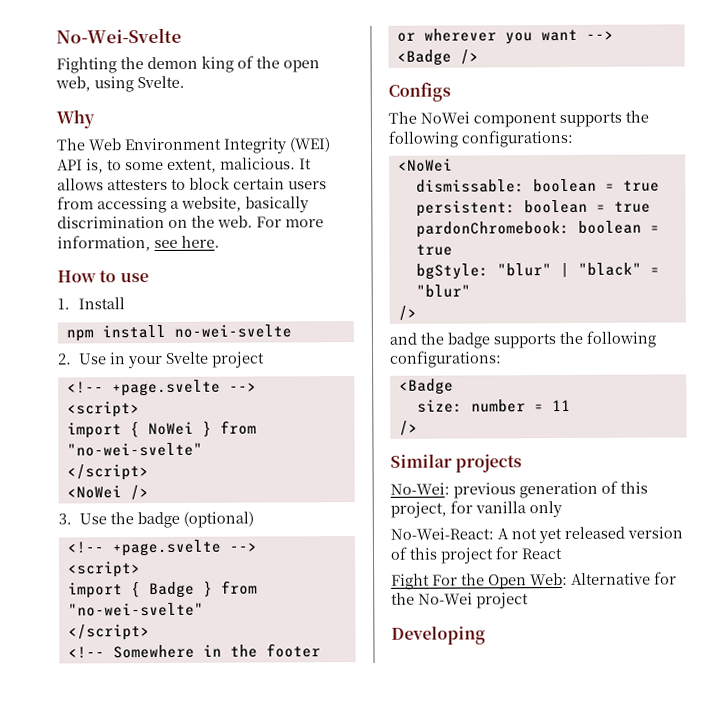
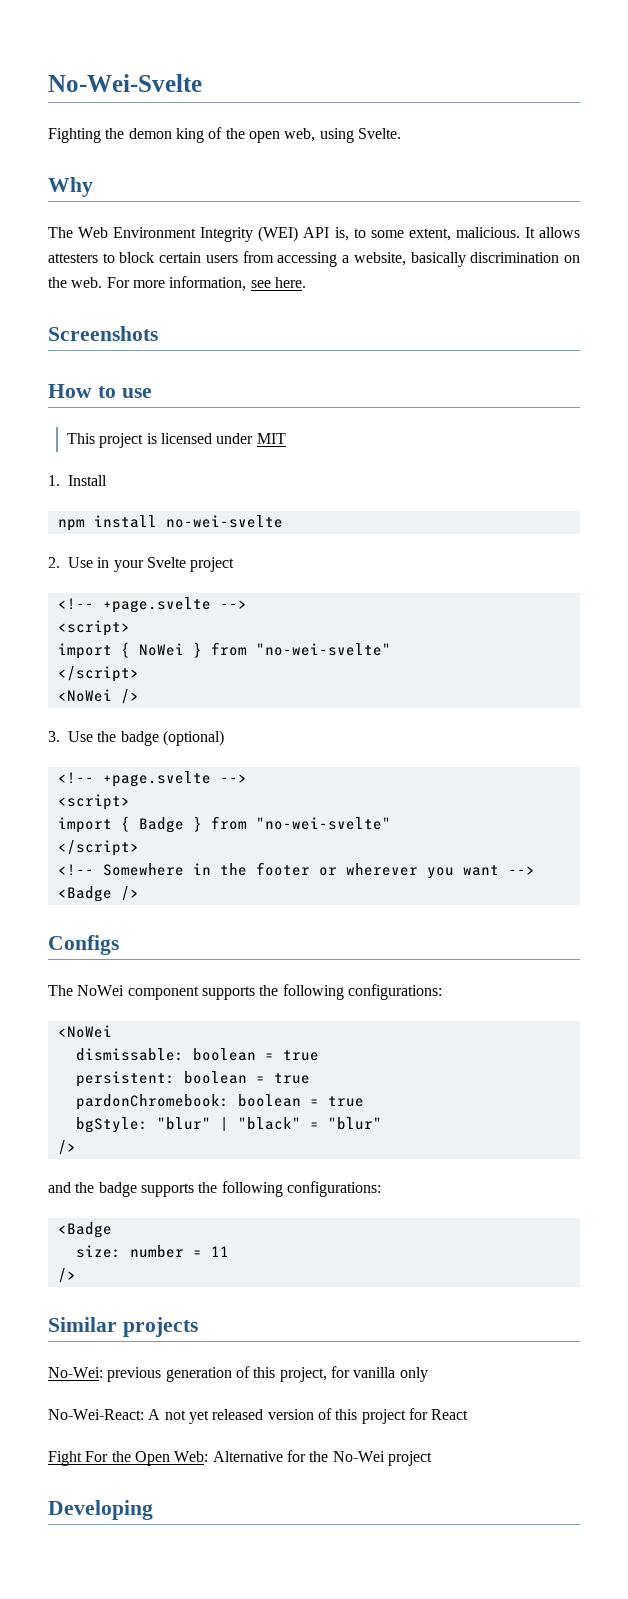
(220, 241) none -> [48,326,158,341] // Screenshots
(149, 277) none -> [66,433,286,448] // This project is licensed under MIT

